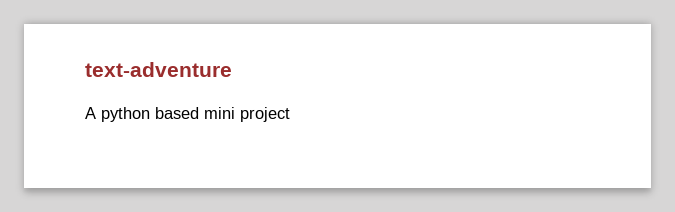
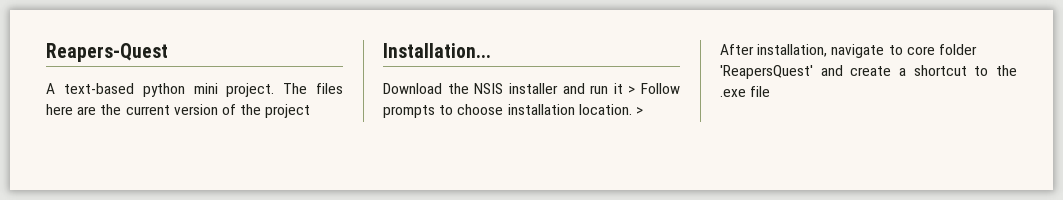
[85,62,232,77] text-adventure -> [46,43,168,62] Reapers-Quest
[101,107,290,122] python based mini project -> [63,83,343,97] [46,104,311,118] [383,43,491,58] [383,83,680,94] [383,104,643,118] [720,44,977,58] [720,65,1017,79] [720,86,771,97] text-based python mini project. The files here are the current version of the project // Installation... // Download the NSIS installer and run it > Follow prompts to choose installation location. > After installation, navigate to core folder 'ReapersQuest' and create a shortcut to the .exe file

